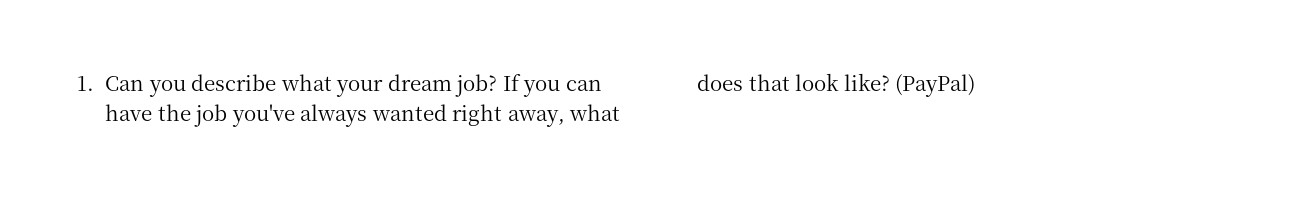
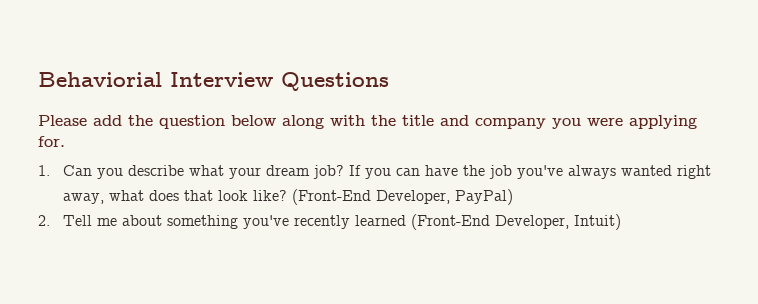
(77, 83) none -> [38,72,389,91] [38,115,697,129] [38,136,65,147] Behaviorial Interview Questions // Please add the question below along with the title and company you were applying for. //
[895,74,976,97] (PayPal) -> [291,189,513,205] [38,214,621,230] (Front-End Developer, PayPal) // 2. Tell me about something you've recently learned (Front-End Developer, Intuit)

